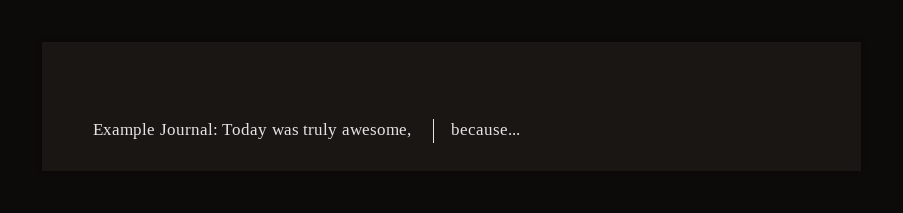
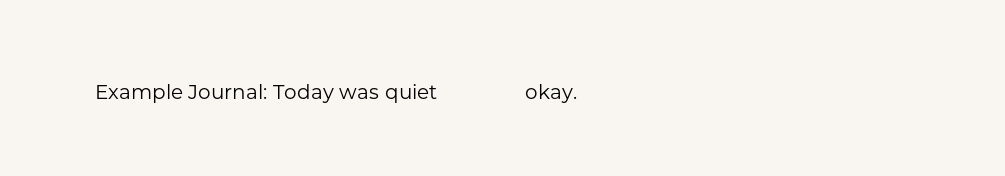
[303,123,520,139] truly awesome, because... -> [384,84,577,103] quiet okay.

